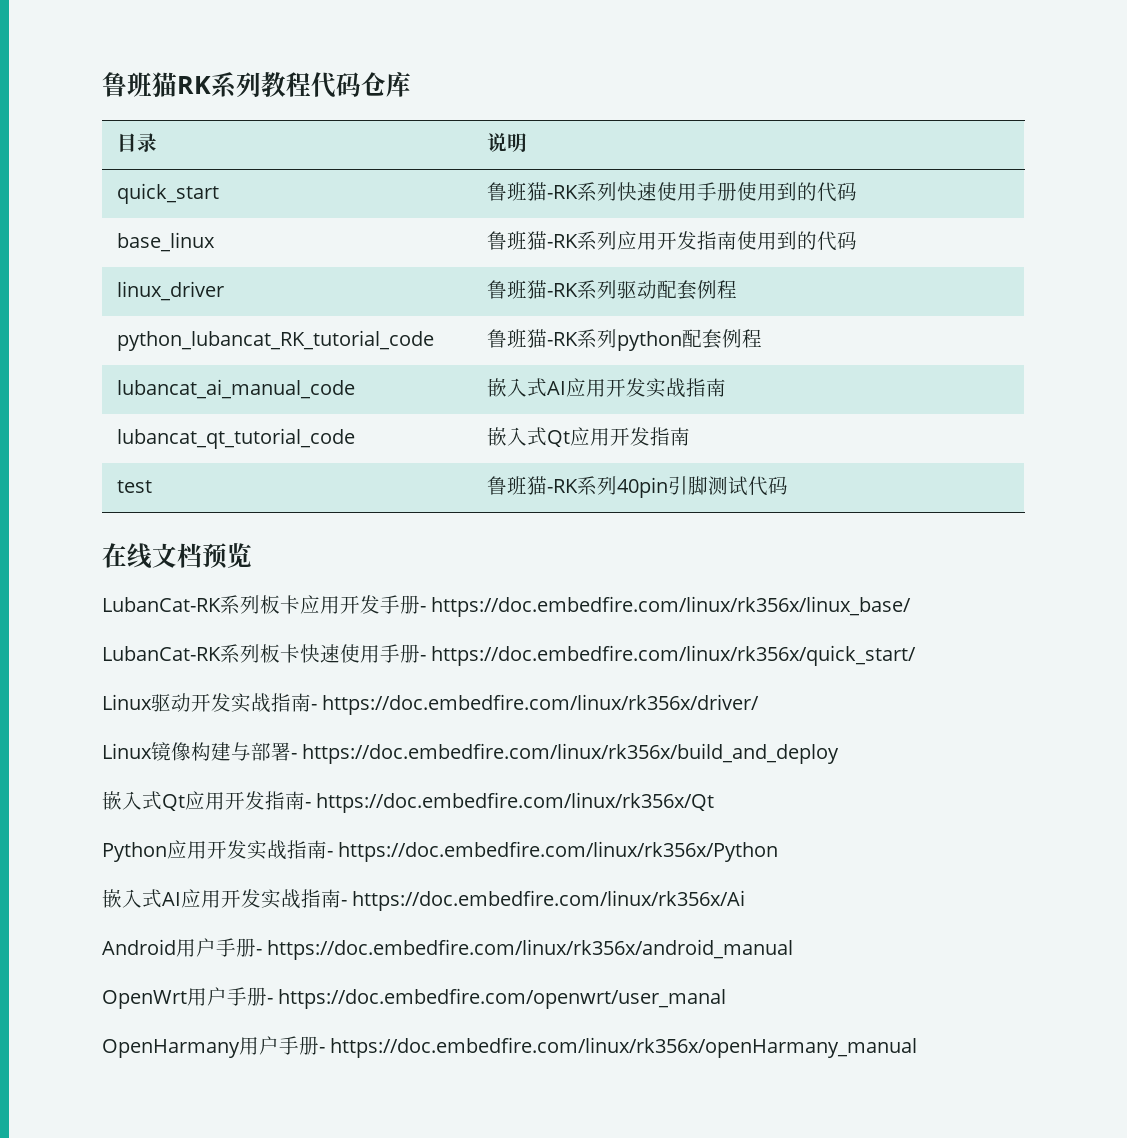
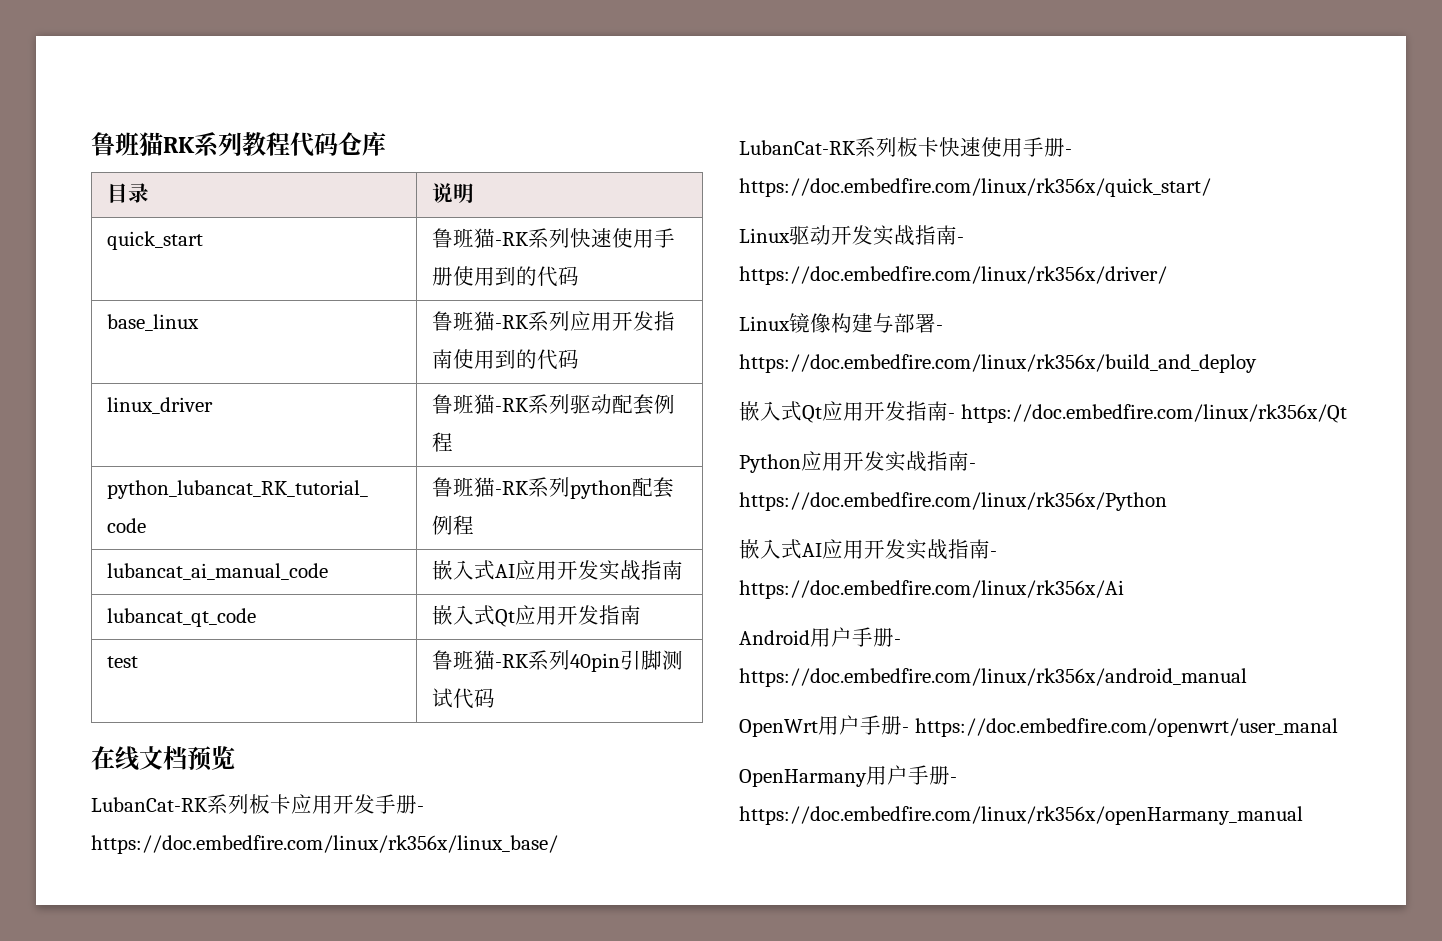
[116,428,355,449] lubancat_qt_tutorial_code -> [107,608,257,627] lubancat_qt_code

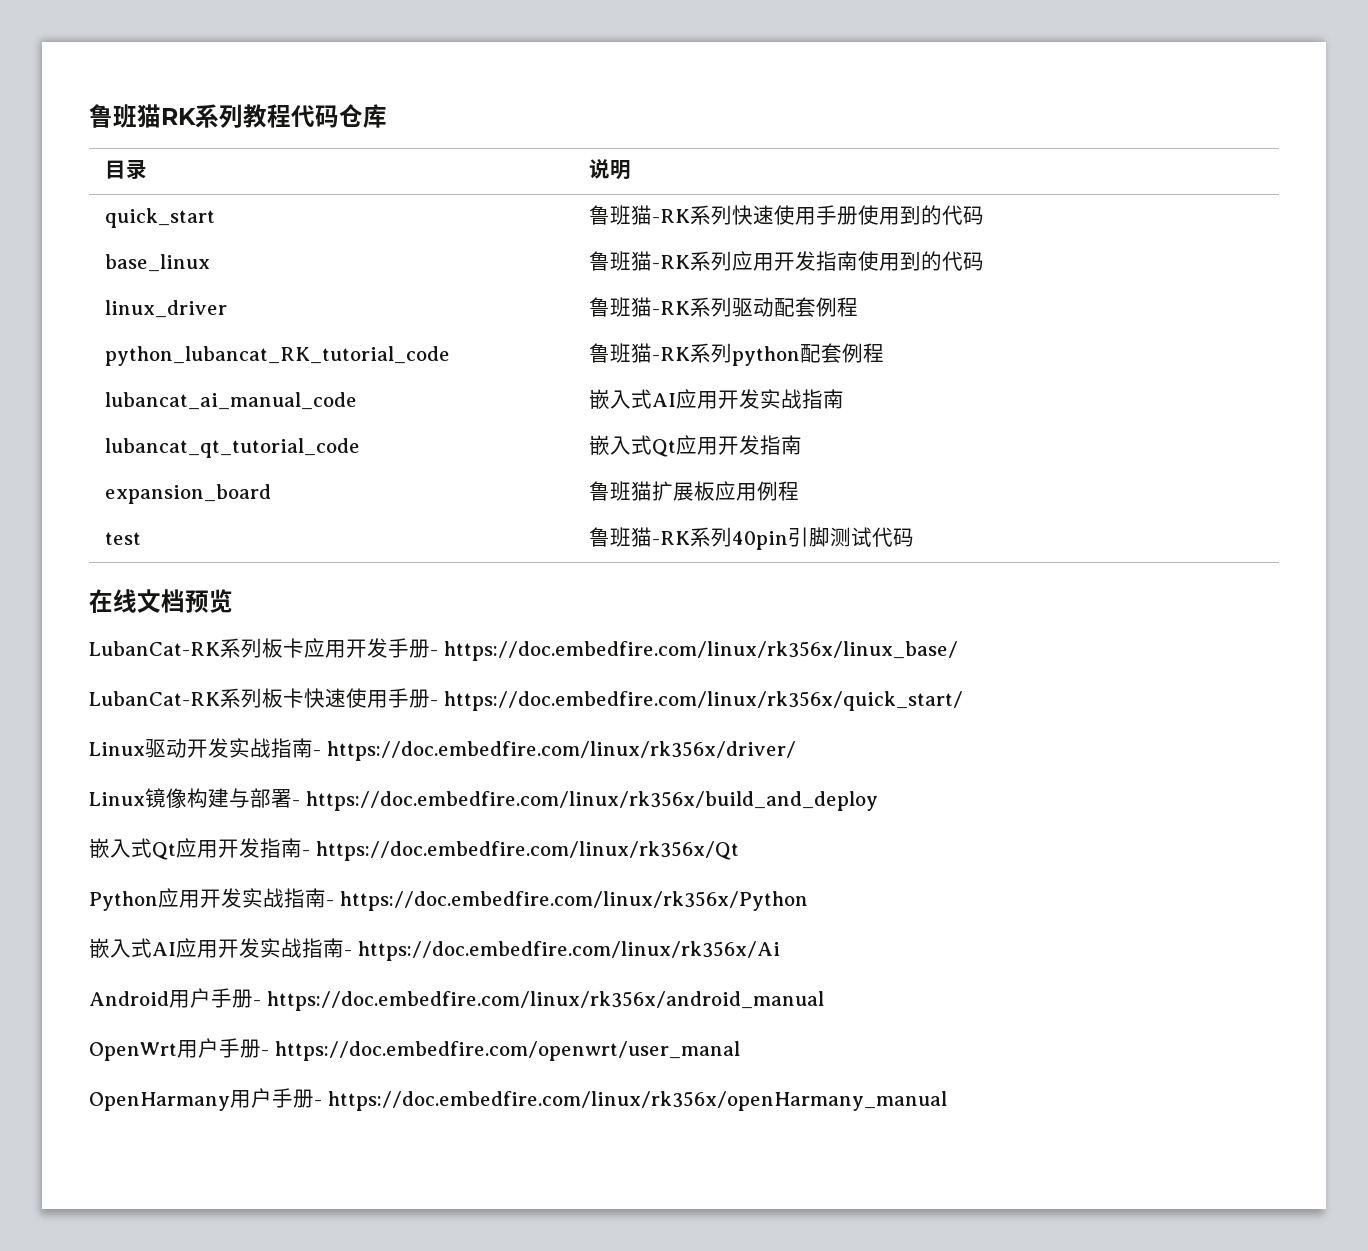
[107,608,257,627] [432,605,642,627] lubancat_qt_code | 嵌入式Qt应用开发指南 -> [104,438,360,458] [588,435,802,457] [104,484,271,504] [588,481,799,501] lubancat_qt_tutorial_code | 嵌入式Qt应用开发指南 // expansion_board | 鲁班猫扩展板应用例程

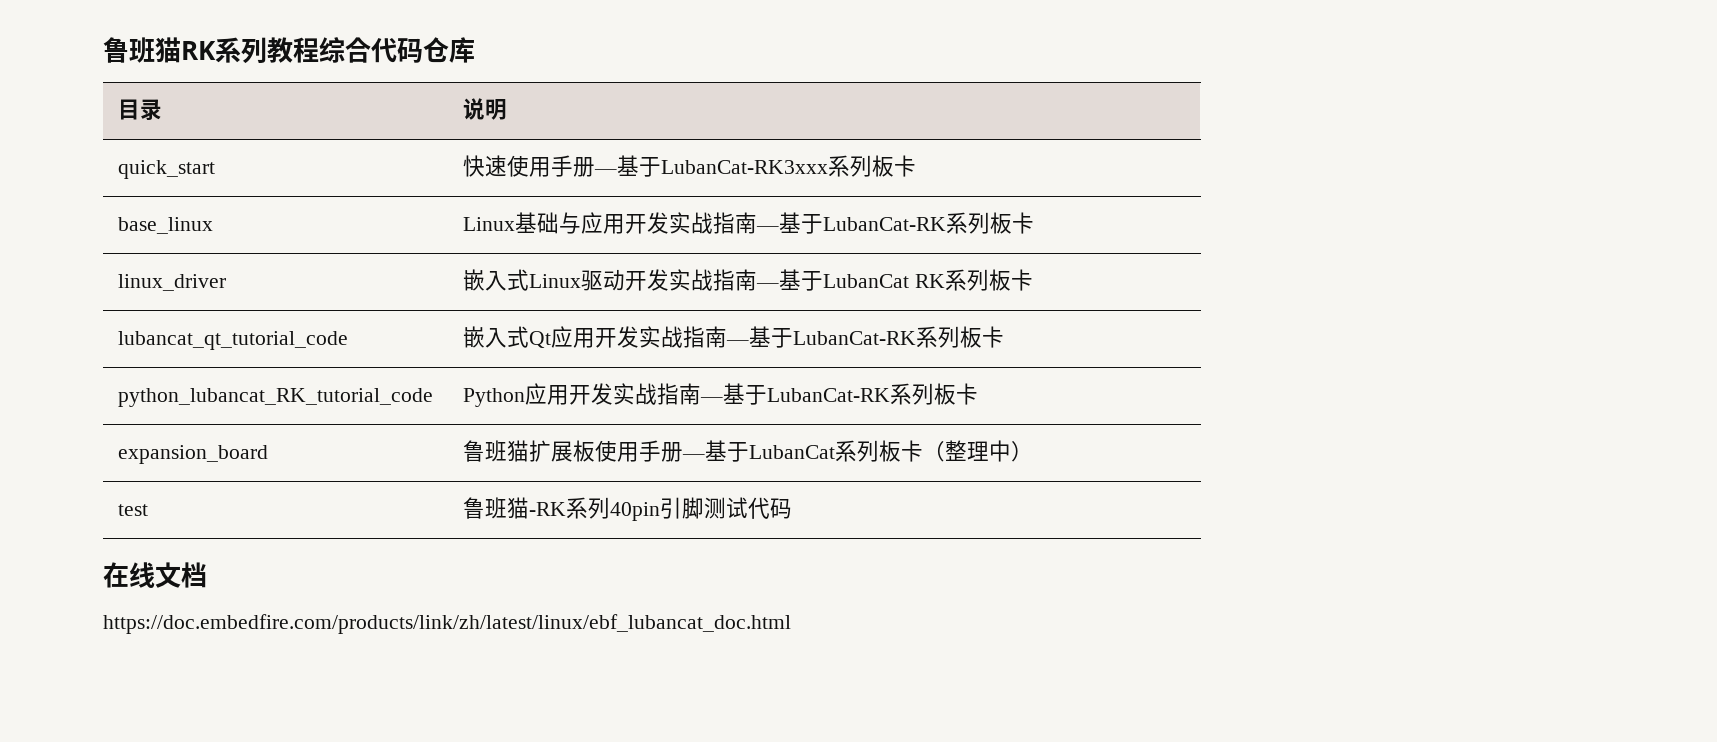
(291, 116) none -> [319,37,371,63] 综合
[588,205,984,225] [104,254,210,272] [588,251,984,271] [104,300,227,318] [588,297,858,317] [104,346,450,366] [588,343,884,366] [104,392,357,410] [588,389,844,409] 鲁班猫-RK系列快速使用手册使用到的代码 // base_linux | 鲁班猫-RK系列应用开发指南使用到的代码 // linux_driver | 鲁班猫-RK系列驱动配套例程 // python_lubancat_RK_tutorial_code | 鲁班猫-RK系列python配套例程 // lubancat_ai_manual_code | 嵌入式AI应用开发实战指南 -> [462,155,916,177] [117,217,213,234] [462,212,1034,234] [117,274,226,291] [462,269,1033,291] 快速使用手册—基于LubanCat-RK3xxx系列板卡 // base_linux | Linux基础与应用开发实战指南—基于LubanCat-RK系列板卡 // linux_driver | 嵌入式Linux驱动开发实战指南—基于LubanCat RK系列板卡
[759,435,802,455] [104,484,271,504] [588,481,799,501] 指南 // expansion_board | 鲁班猫扩展板应用例程 -> [638,326,1004,348] [117,388,433,407] [462,383,978,407] [117,445,268,464] [462,440,1033,462] 实战指南—基于LubanCat-RK系列板卡 // python_lubancat_RK_tutorial_code | Python应用开发实战指南—基于LubanCat-RK系列板卡 // expansion_board | 鲁班猫扩展板使用手册—基于LubanCat系列板卡（整理中）
[185,589,233,613] [89,638,958,661] [89,688,963,711] [89,738,796,761] [89,788,878,811] [89,838,739,861] [89,888,808,911] [89,938,780,961] [89,988,824,1011] [89,1038,740,1061] [89,1088,947,1111] 预览 // LubanCat-RK系列板卡应用开发手册- https://doc.embedfire.com/linux/rk356x/linux_base/ // LubanCat-RK系列板卡快速使用手册- https://doc.embedfire.com/linux/rk356x/quick_start/ // Linux驱动开发实战指南- https://doc.embedfire.com/linux/rk356x/driver/ // Linux镜像构建与部署- https://doc.embedfire.com/linux/rk356x/build_and_deploy // 嵌入式Qt应用开发指南- https://doc.embedfire.com/linux/rk356x/Qt // Python应用开发实战指南- https://doc.embedfire.com/linux/rk356x/Python // 嵌入式AI应用开发实战指南- https://doc.embedfire.com/linux/rk356x/Ai // Android用户手册- https://doc.embedfire.com/linux/rk356x/android_manual // OpenWrt用户手册- https://doc.embedfire.com/openwrt/user_manal // OpenHarmany用户手册- https://doc.embedfire.com/linux/rk356x/openHarmany_manual -> [103,614,791,634] // https://doc.embedfire.com/products/link/zh/latest/linux/ebf_lubancat_doc.html

